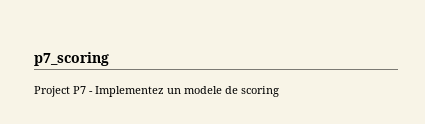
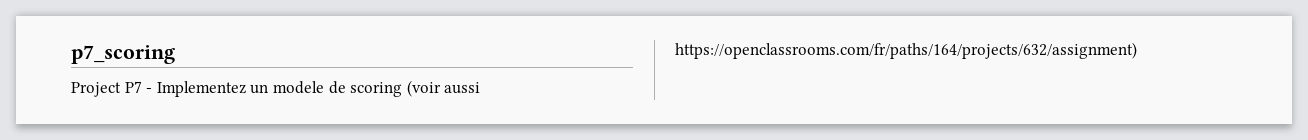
(279, 91) none -> [406,80,481,97] [675,42,1137,59] (voir aussi https://openclassrooms.com/fr/paths/164/projects/632/assignment)

